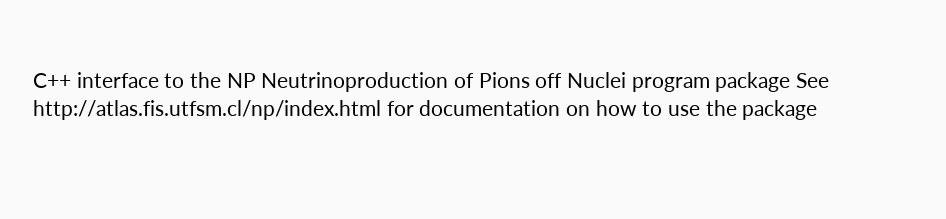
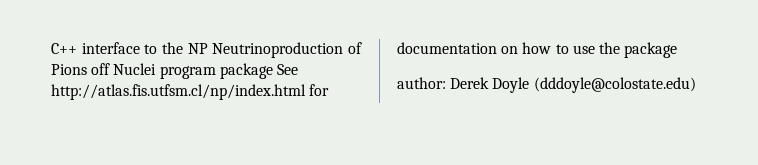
(818, 110) none -> [397,77,696,93] // author: Derek Doyle (dddoyle@colostate.edu)

